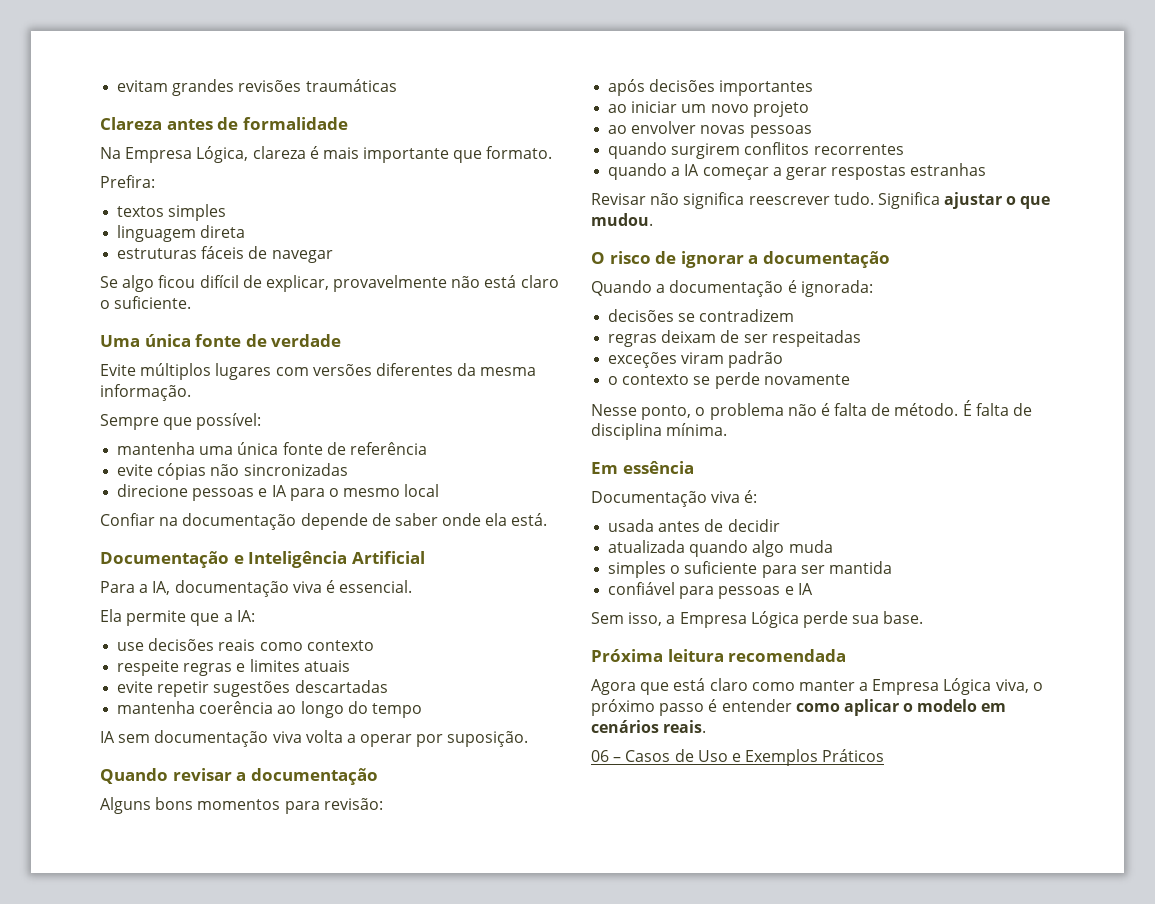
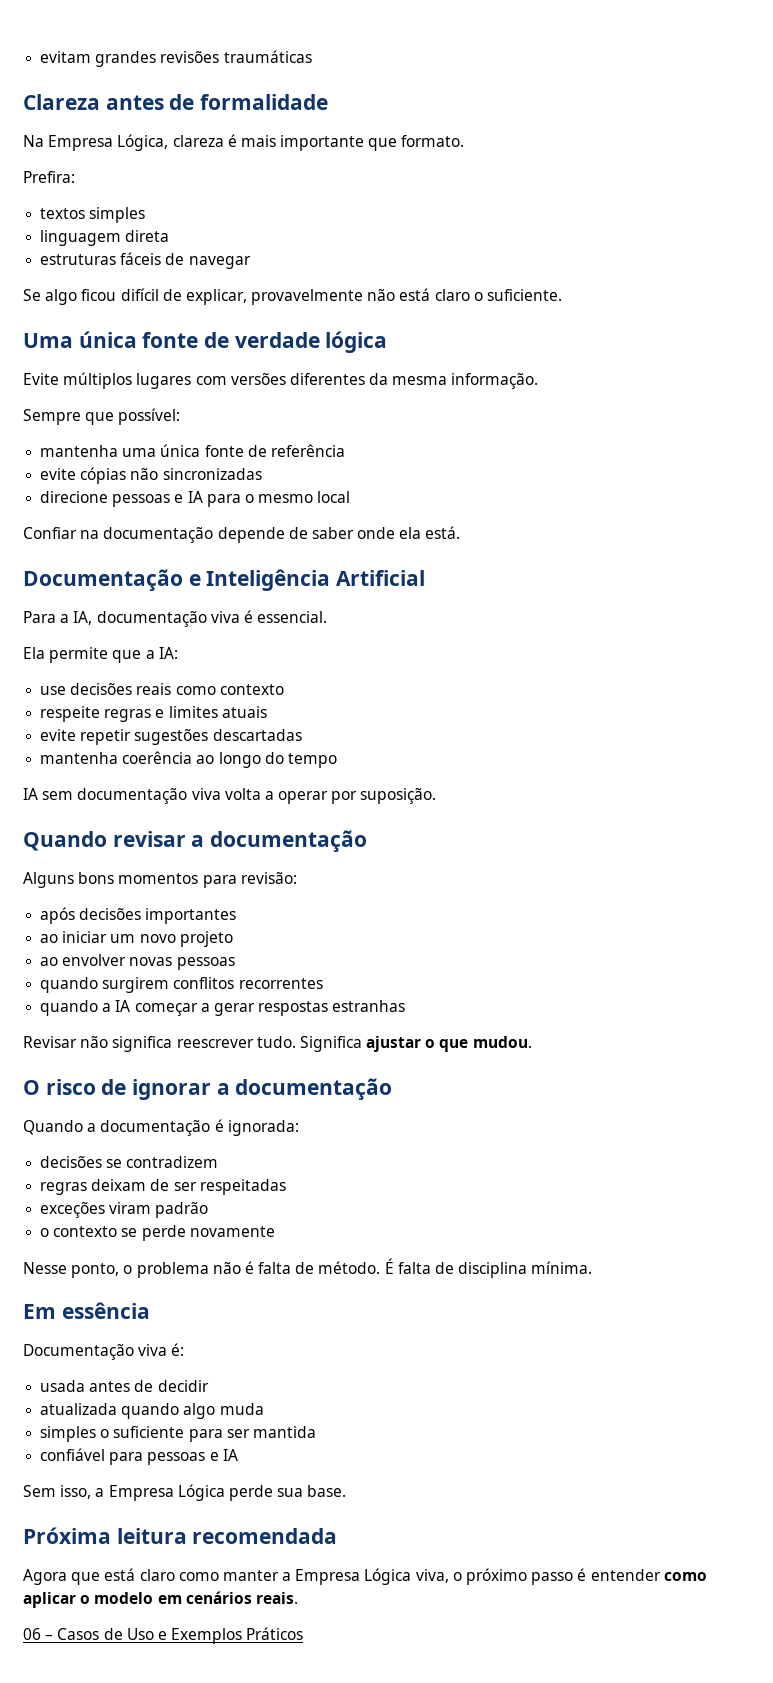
(342, 340) none -> [325,331,388,353] lógica

